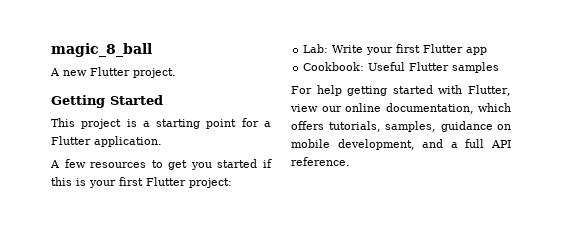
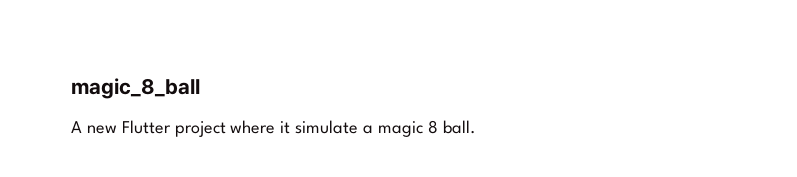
[133,68,176,78] [51,95,163,108] [51,118,271,129] [51,136,162,147] [50,159,272,170] [51,177,232,188] [303,44,488,55] [303,62,500,73] [291,85,512,96] [290,103,511,114] [291,121,511,132] [291,139,511,150] [291,157,350,166] project. // Getting Started // This project is a starting point for a Flutter application. // A few resources to get you started if this is your first Flutter project: // Lab: Write your first Flutter app // Cookbook: Useful Flutter samples // For help getting started with Flutter, view our online documentation, which offers tutorials, samples, guidance on mobile development, and a full API reference. -> [174,120,476,137] project where it simulate a magic 8 ball.

